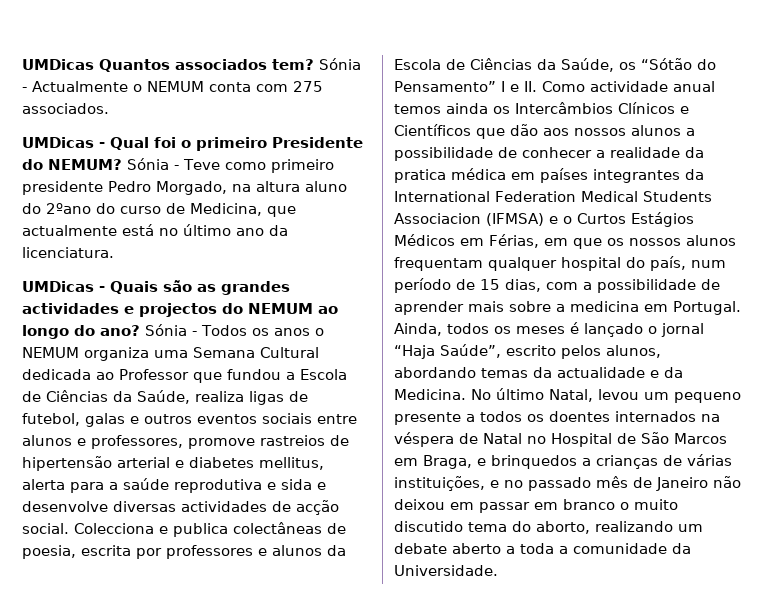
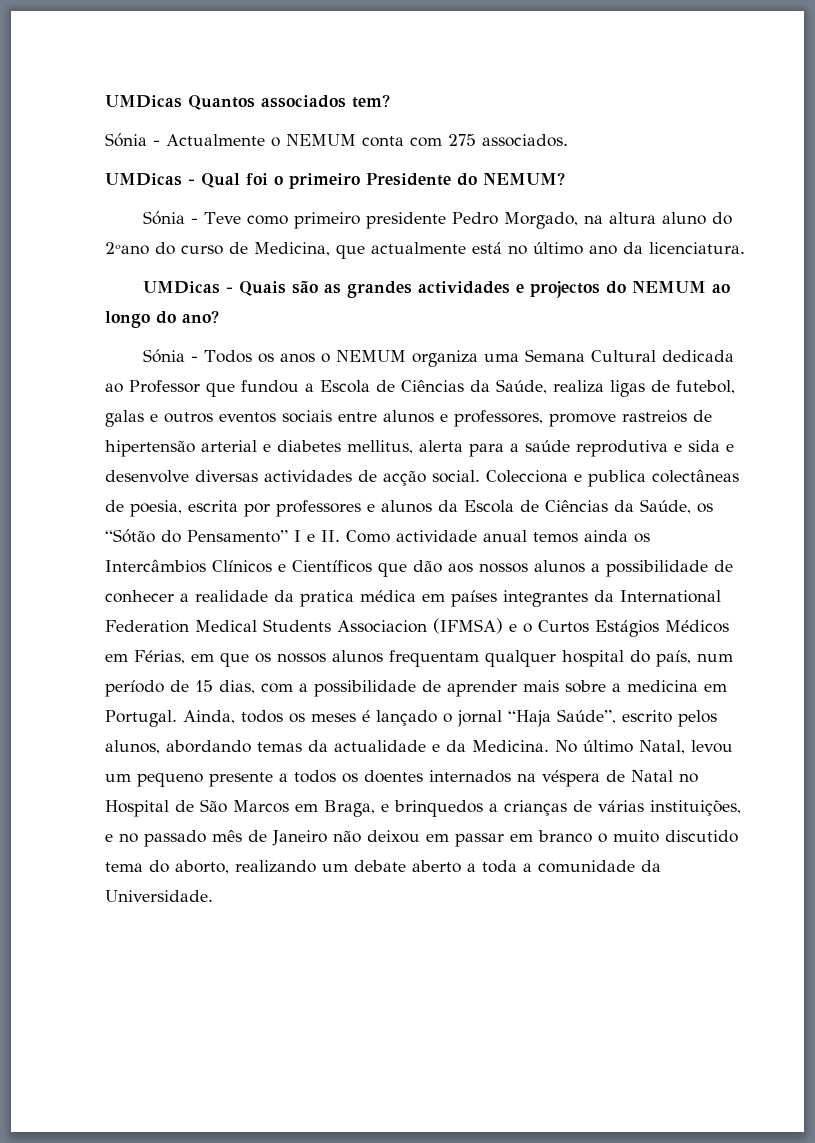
(314, 64) none -> (390, 101) //
(122, 164) none -> (565, 179) //
(140, 330) none -> (219, 317) //

